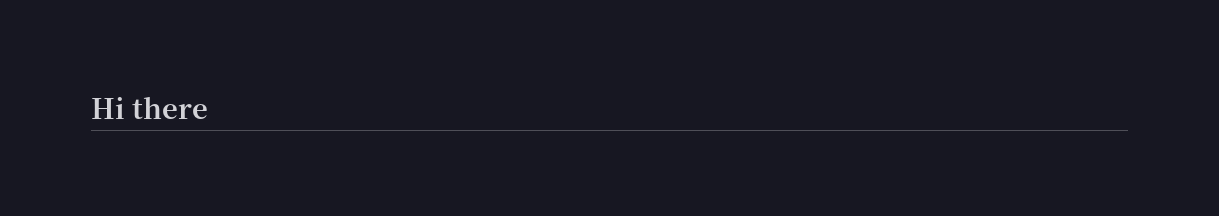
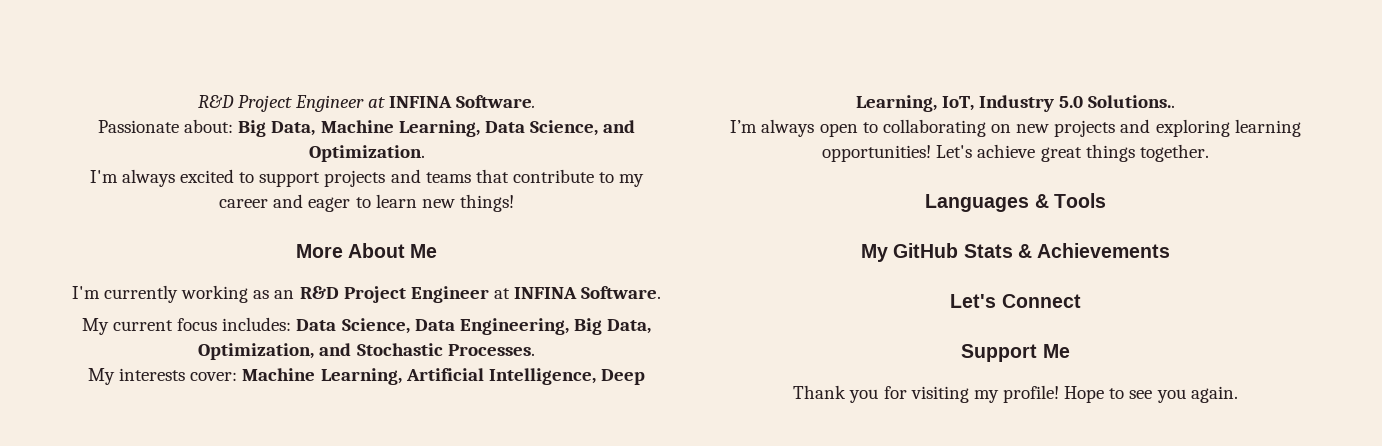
[91,96,209,119] Hi there -> [197,95,536,112] [97,119,636,137] [308,145,425,162] [89,169,645,187] [219,194,514,212] [295,243,438,258] [71,285,662,303] [81,317,652,335] [198,343,535,360] [88,368,645,385] [855,95,1176,112] [730,119,1301,137] [822,144,1209,162] [925,193,1106,212] [860,243,1171,262] [950,294,1081,308] [961,344,1070,362] [793,385,1238,403] R&D Project Engineer at INFINA Software. // Passionate about: Big Data, Machine Learning, Data Science, and Optimization. // I'm always excited to support projects and teams that contribute to my career and eager to learn new things! // More About Me // I'm currently working as an R&D Project Engineer at INFINA Software. // My current focus includes: Data Science, Data Engineering, Big Data, Optimization, and Stochastic Processes. // My interests cover: Machine Learning, Artificial Intelligence, Deep Learning, IoT, Industry 5.0 Solutions.. // I’m always open to collaborating on new projects and exploring learning opportunities! Let's achieve great things together. // Languages & Tools // My GitHub Stats & Achievements // Let's Connect // Support Me // Thank you for visiting my profile! Hope to see you again.

